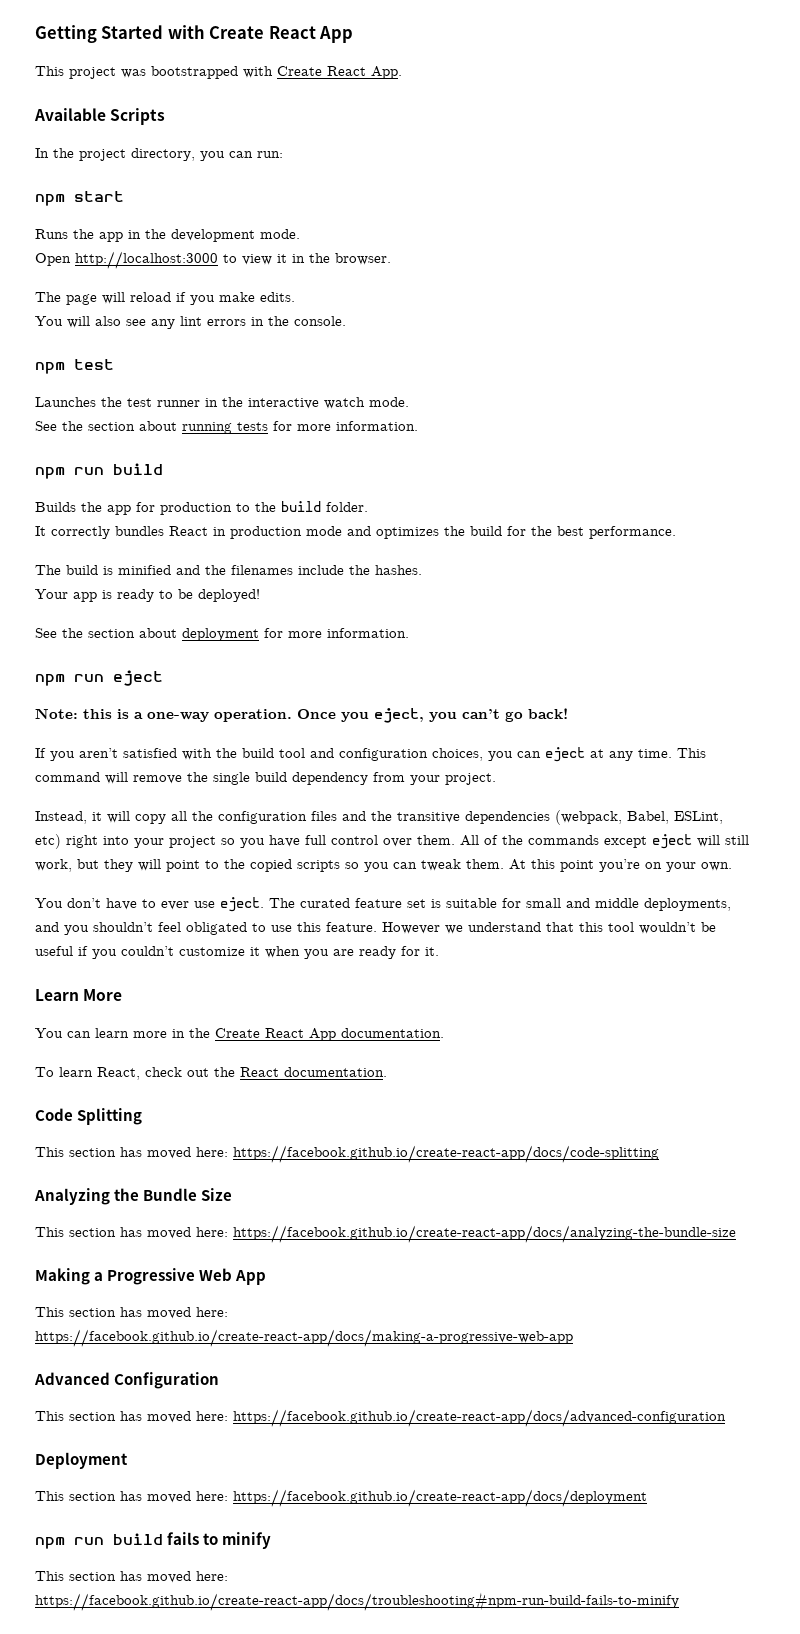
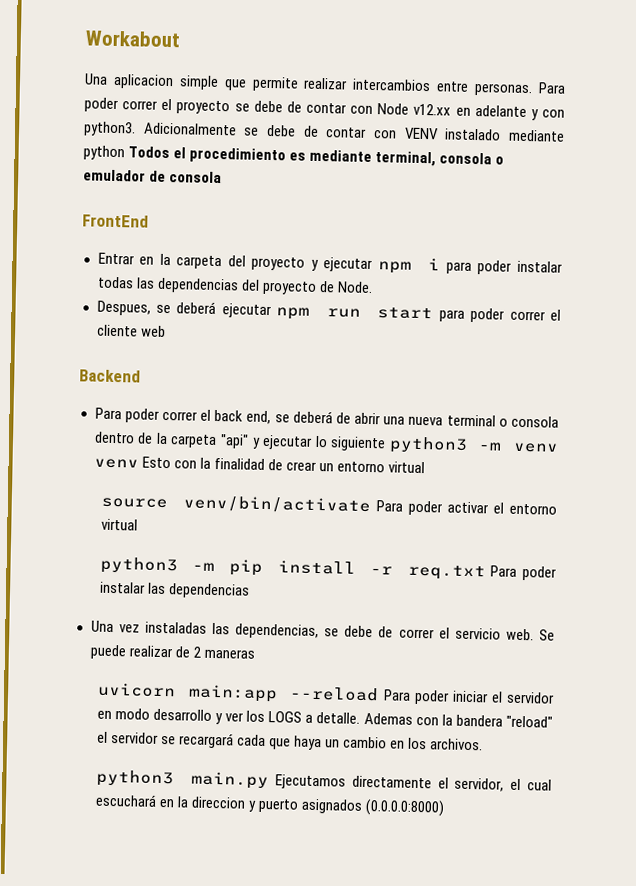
[35,25,354,43] [35,66,402,79] [34,108,166,125] [35,148,283,161] [35,191,124,206] [35,229,300,242] [35,251,391,269] [35,292,295,305] [35,316,346,329] [35,359,114,374] [35,397,409,409] [35,421,418,434] [35,463,163,479] [35,501,368,515] [35,526,676,539] [35,565,422,575] [35,589,260,602] [35,628,409,641] [35,670,163,686] [35,708,568,723] [35,747,706,762] [35,772,496,785] [35,810,723,825] [35,834,749,849] [35,859,732,872] [35,897,731,912] [35,922,716,935] [35,946,439,959] [35,989,123,1001] [35,1028,444,1041] [35,1067,387,1080] [35,1108,143,1125] [35,1145,659,1163] [34,1188,233,1205] [35,1225,736,1243] [35,1268,267,1285] [35,1307,228,1319] [35,1329,573,1347] [34,1372,220,1389] [35,1409,726,1427] [35,1452,128,1469] [35,1489,647,1507] [35,1532,272,1549] [35,1571,228,1583] [35,1592,679,1611] Getting Started with Create React App // This project was bootstrapped with Create React App. // Available Scripts // In the project directory, you can run: // npm start // Runs the app in the development mode. // Open http://localhost:3000 to view it in the browser. // The page will reload if you make edits. // You will also see any lint errors in the console. // npm test // Launches the test runner in the interactive watch mode. // See the section about running tests for more information. // npm run build // Builds the app for production to the build folder. // It correctly bundles React in production mode and optimizes the build for the best performance. // The build is minified and the filenames include the hashes. // Your app is ready to be deployed! // See the section about deployment for more information. // npm run eject // Note: this is a one-way operation. Once you eject, you can’t go back! // If you aren’t satisfied with the build tool and configuration choices, you can eject at any time. This command will remove the single build dependency from your project. // Instead, it will copy all the configuration files and the transitive dependencies (webpack, Babel, ESLint, etc) right into your project so you have full control over them. All of the commands except eject will still work, but they will point to the copied scripts so you can tweak them. At this point you’re on your own. // You don’t have to ever use eject. The curated feature set is suitable for small and middle deployments, and you shouldn’t feel obligated to use this feature. However we understand that this tool wouldn’t be useful if you couldn’t customize it when you are ready for it. // Learn More // You can learn more in the Create React App documentation. // To learn React, check out the React documentation. // Code Splitting // This section has moved here: https://facebook.github.io/create-react-app/docs/code-splitting // Analyzing the Bundle Size // This section has moved here: https://facebook.github.io/create-react-app/docs/analyzing-the-bundle-size // Making a Progressive Web App // This section has moved here: https://facebook.github.io/create-react-app/docs/making-a-progressive-web-app // Advanced Configuration // This section has moved here: https://facebook.github.io/create-react-app/docs/advanced-configuration // Deployment // This section has moved here: https://facebook.github.io/create-react-app/docs/deployment // npm run build fails to minify // This section has moved here: https://facebook.github.io/create-react-app/docs/troubleshooting#npm-run-build-fails-to-minify -> [85,30,181,48] [84,73,567,97] [84,97,566,121] [83,121,565,142] [83,145,505,167] [83,169,223,184] [82,214,149,228] [97,252,563,275] [96,276,373,295] [96,300,561,323] [96,324,166,337] [79,369,141,383] [94,407,559,428] [93,431,559,454] [93,456,425,474] [100,495,557,516] [100,518,138,531] [99,556,557,581] [99,581,250,599] [90,620,555,641] [89,644,255,660] [97,682,555,705] [96,708,554,728] [96,731,484,751] [95,769,552,792] [94,793,445,817] Workabout // Una aplicacion simple que permite realizar intercambios entre personas. Para poder correr el proyecto se debe de contar con Node v12.xx en adelante y con python3. Adicionalmente se debe de contar con VENV instalado mediante python Todos el procedimiento es mediante terminal, consola o emulador de consola // FrontEnd // Entrar en la carpeta del proyecto y ejecutar npm i para poder instalar todas las dependencias del proyecto de Node. // Despues, se deberá ejecutar npm run start para poder correr el cliente web // Backend // Para poder correr el back end, se deberá de abrir una nueva terminal o consola dentro de la carpeta "api" y ejecutar lo siguiente python3 -m venv venv Esto con la finalidad de crear un entorno virtual // source venv/bin/activate Para poder activar el entorno virtual // python3 -m pip install -r req.txt Para poder instalar las dependencias // Una vez instaladas las dependencias, se debe de correr el servicio web. Se puede realizar de 2 maneras // uvicorn main:app --reload Para poder iniciar el servidor en modo desarrollo y ver los LOGS a detalle. Ademas con la bandera "reload" el servidor se recargará cada que haya un cambio en los archivos. // python3 main.py Ejecutamos directamente el servidor, el cual escuchará en la direccion y puerto asignados (0.0.0.0:8000)

